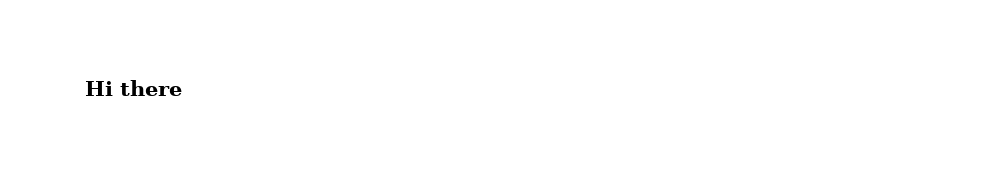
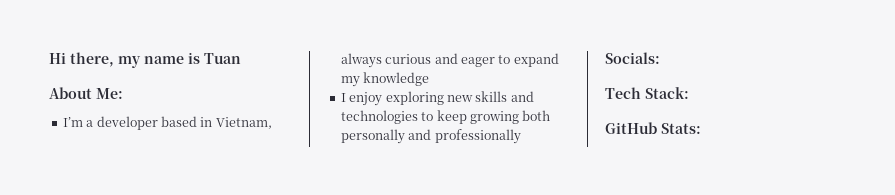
[120,80,182,96] there -> [70,52,241,68] [49,87,123,99] [62,116,272,130] [340,53,559,68] [340,72,430,87] [340,91,534,106] [340,110,551,124] [340,129,521,144] [605,52,660,64] [605,87,689,99] [605,122,701,134] there, my name is Tuan // About Me: // I’m a developer based in Vietnam, always curious and eager to expand my knowledge // I enjoy exploring new skills and technologies to keep growing both personally and professionally // Socials: // Tech Stack: // GitHub Stats:

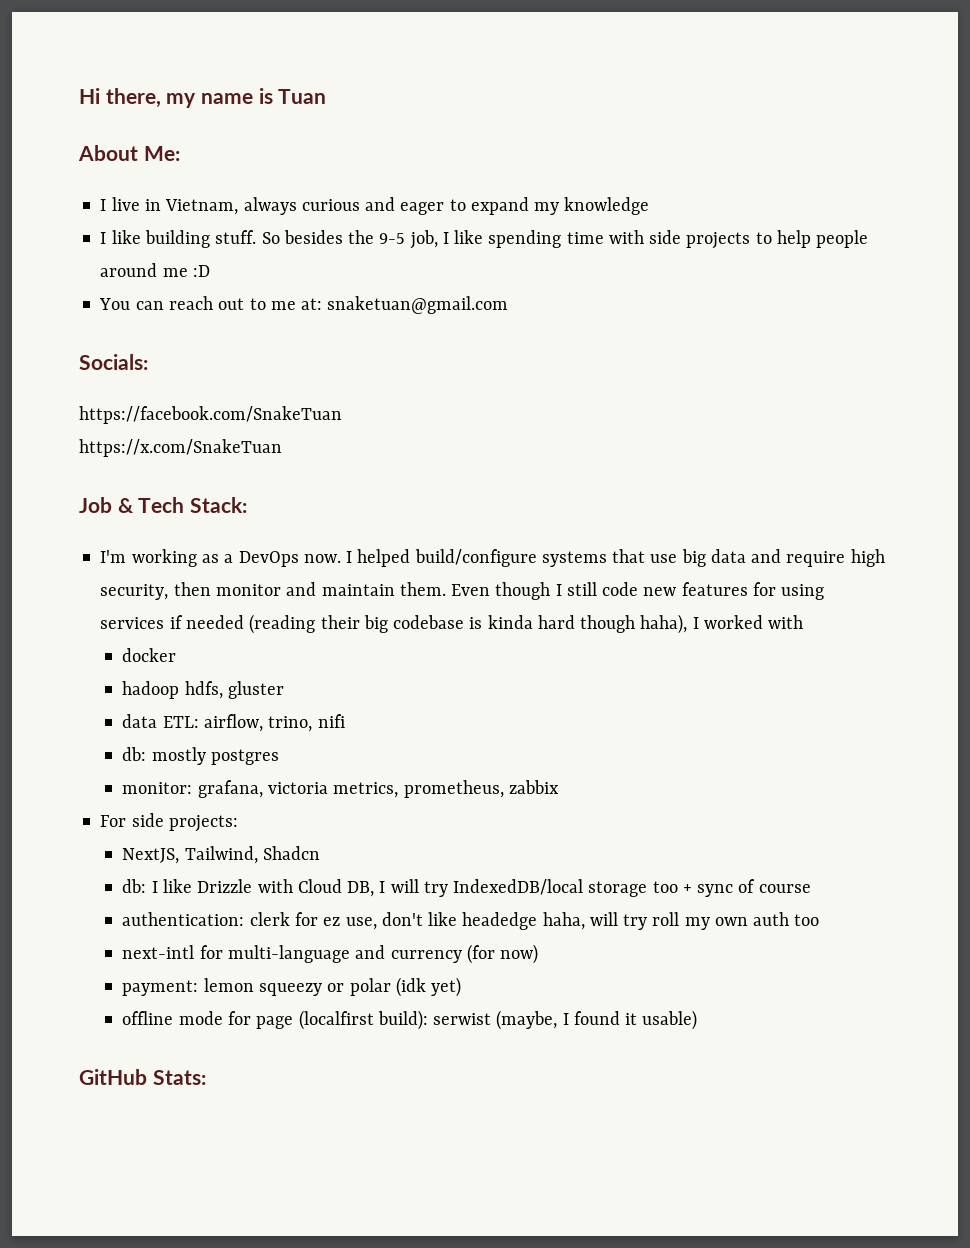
[62,116,197,130] I’m a developer based -> [100,197,140,211] I live
[349,91,534,106] [340,110,551,124] [340,129,521,144] [605,52,660,64] [605,87,689,99] enjoy exploring new skills and technologies to keep growing both personally and professionally // Socials: // Tech Stack: -> [111,230,869,249] [100,263,210,277] [99,296,509,314] [79,354,148,370] [79,406,342,424] [79,439,282,457] [79,497,248,513] [100,549,885,567] [100,582,825,600] [100,614,804,634] [122,648,177,662] [122,681,285,699] [122,714,345,732] [122,747,280,765] [122,780,559,798] [100,813,238,832] [122,846,321,864] [122,879,811,897] [122,912,820,930] [122,944,539,964] [122,977,462,997] [122,1010,698,1030] like building stuff. So besides the 9-5 job, I like spending time with side projects to help people around me :D // You can reach out to me at: snaketuan@gmail.com // Socials: // https://facebook.com/SnakeTuan // https://x.com/SnakeTuan // Job & Tech Stack: // I'm working as a DevOps now. I helped build/configure systems that use big data and require high security, then monitor and maintain them. Even though I still code new features for using services if needed (reading their big codebase is kinda hard though haha), I worked with // docker // hadoop hdfs, gluster // data ETL: airflow, trino, nifi // db: mostly postgres // monitor: grafana, victoria metrics, prometheus, zabbix // For side projects: // NextJS, Tailwind, Shadcn // db: I like Drizzle with Cloud DB, I will try IndexedDB/local storage too + sync of course // authentication: clerk for ez use, don't like headedge haha, will try roll my own auth too // next-intl for multi-language and currency (for now) // payment: lemon squeezy or polar (idk yet) // offline mode for page (localfirst build): serwist (maybe, I found it usable)

